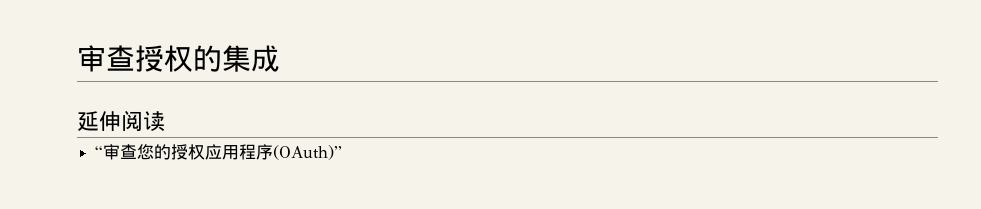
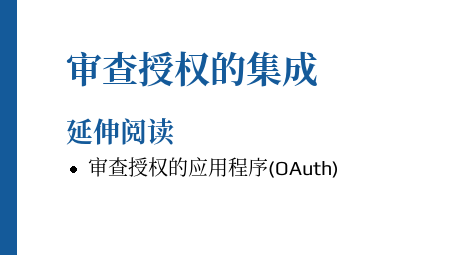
[95,144,206,160] “审查您的授权 -> [88,157,188,177] 审查授权的
[273,145,343,160] (OAuth)” -> [268,161,339,178] (OAuth)

